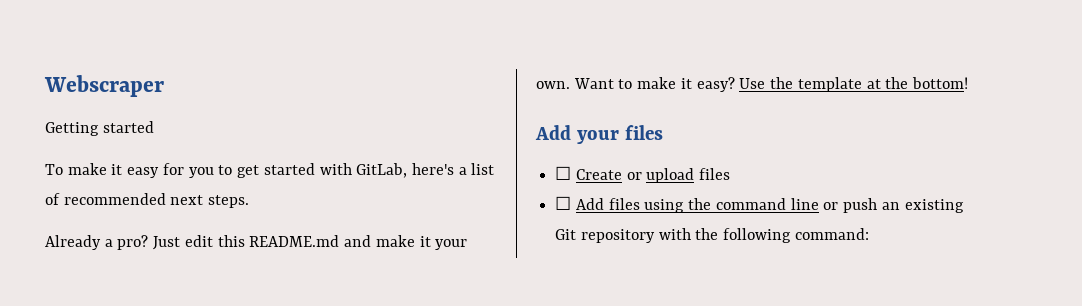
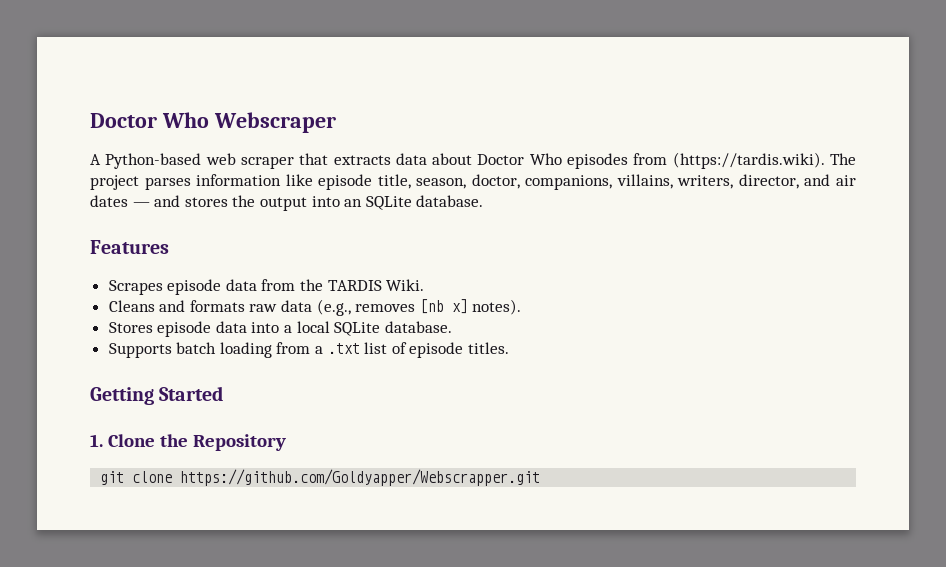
(44, 86) none -> [90,112,209,128] Doctor Who
[45,121,154,136] [45,163,495,178] [45,193,250,208] [45,235,468,250] [536,77,968,92] [535,125,663,144] [555,166,731,183] [555,196,964,213] [555,228,869,243] Getting started // To make it easy for you to get started with GitLab, here's a list of recommended next steps. // Already a pro? Just edit this README.md and make it your own. Want to make it easy? Use the template at the bottom! // Add your files // ☐ Create or upload files // ☐ Add files using the command line or push an existing Git repository with the following command: -> [90,152,856,169] [90,174,857,190] [90,195,484,211] [90,240,169,254] [108,279,425,295] [108,299,522,316] [108,321,452,337] [108,342,510,358] [90,386,224,405] [90,434,286,451] [100,469,541,486] A Python-based web scraper that extracts data about Doctor Who episodes from (https://tardis.wiki). The project parses information like episode title, season, doctor, companions, villains, writers, director, and air dates — and stores the output into an SQLite database. // Features // Scrapes episode data from the TARDIS Wiki. // Cleans and formats raw data (e.g., removes [nb x] notes). // Stores episode data into a local SQLite database. // Supports batch loading from a .txt list of episode titles. // Getting Started // 1. Clone the Repository // git clone https://github.com/Goldyapper/Webscrapper.git

